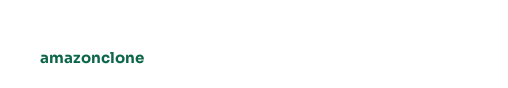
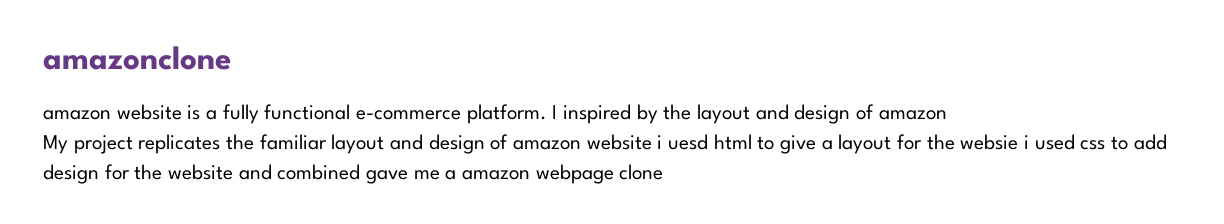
(144, 58) none -> [43,104,947,124] [43,134,1167,154] [43,164,664,184] // amazon website is a fully functional e-commerce platform. I inspired by the layout and design of amazon // My project replicates the familiar layout and design of amazon website i uesd html to give a layout for the websie i used css to add design for the website and combined gave me a amazon webpage clone

